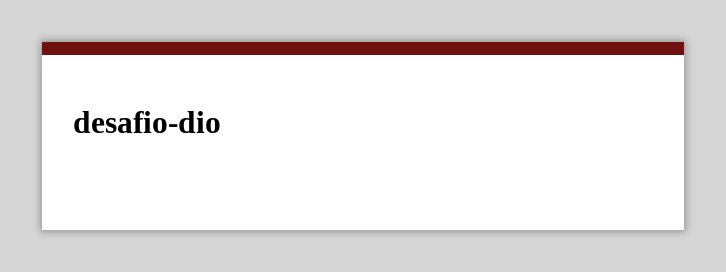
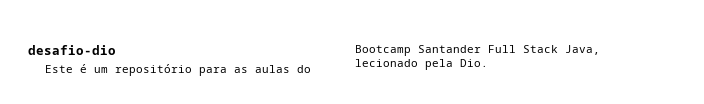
(221, 122) none -> [45,64,312,76] [355,45,600,56] [355,59,488,70] // Este é um repositório para as aulas do Bootcamp Santander Full Stack Java, lecionado pela Dio.

